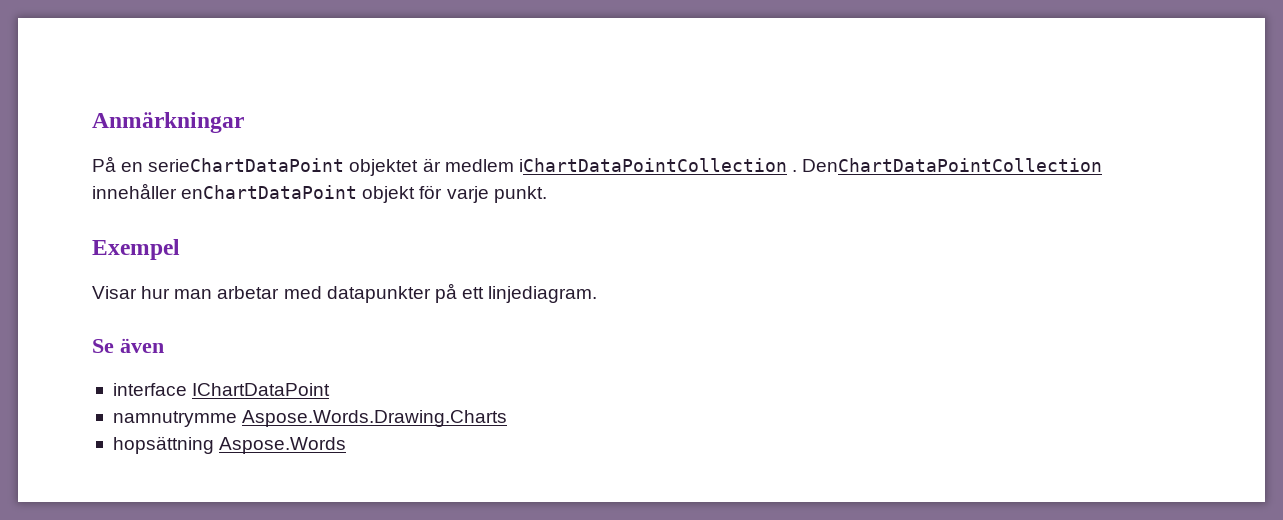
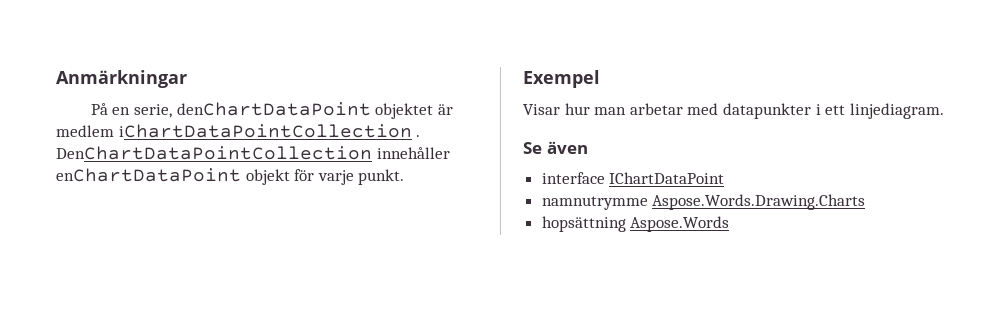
[148,158,345,172] serieChartDataPoint -> [133,102,371,118] serie, denChartDataPoint
[434,283,457,303] på -> [815,104,821,115] i

